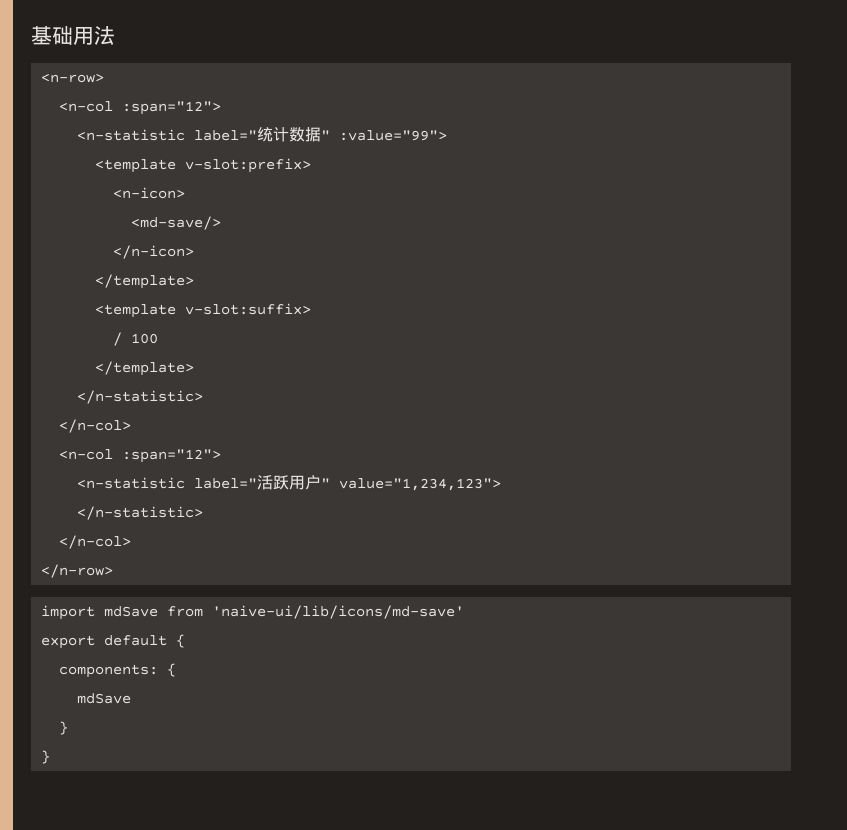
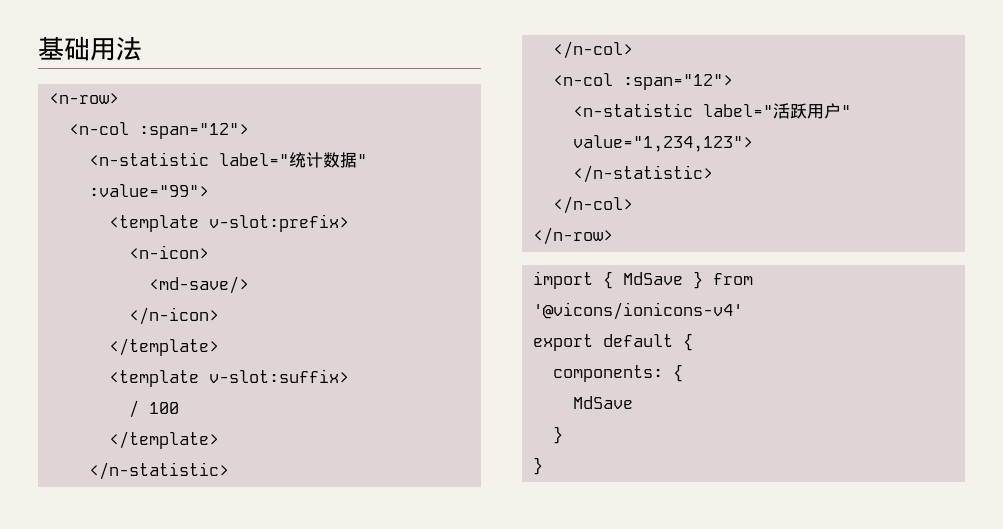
[103,605,464,619] mdSave from 'naive-ui/lib/icons/md-save' -> [602,271,753,289] [532,302,743,320] { MdSave } from '@vicons/ionicons-v4'
[76,693,131,704] mdSave -> [572,396,633,409] MdSave

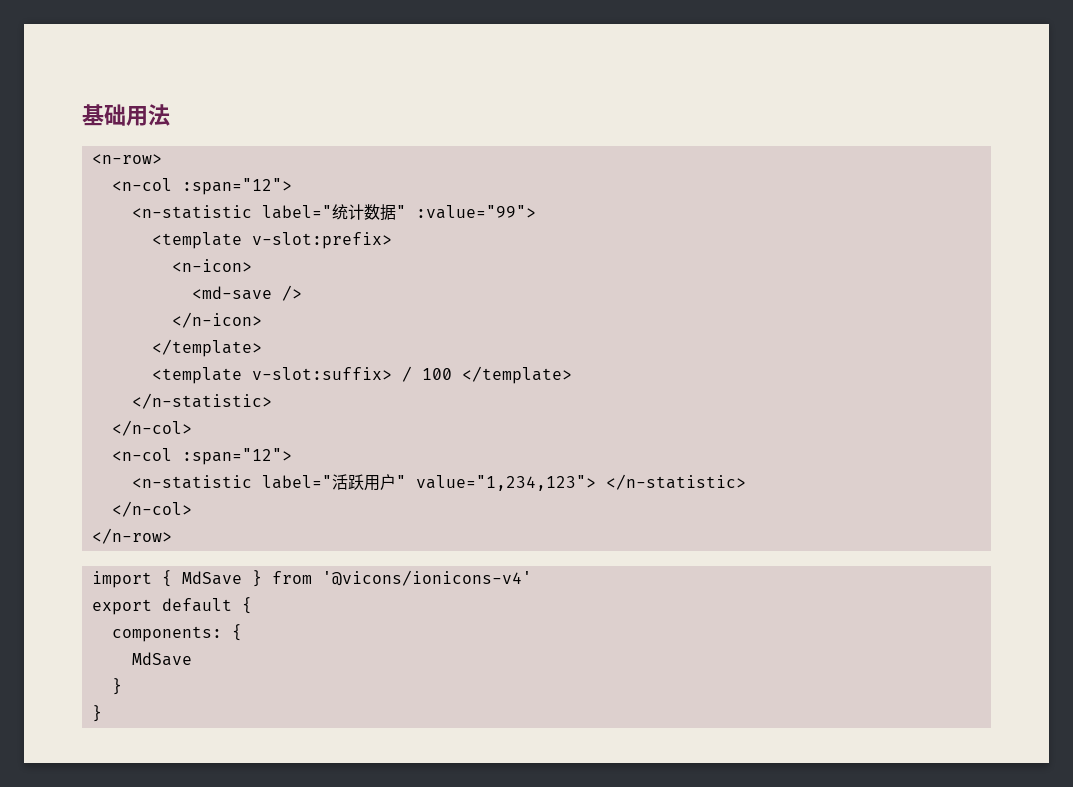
[148,276,249,294] <md-save/> -> [191,285,302,301] <md-save />
(349, 376) // -> (392, 373) none
(179, 408) // -> (452, 374) none
(753, 143) // -> (596, 483) none

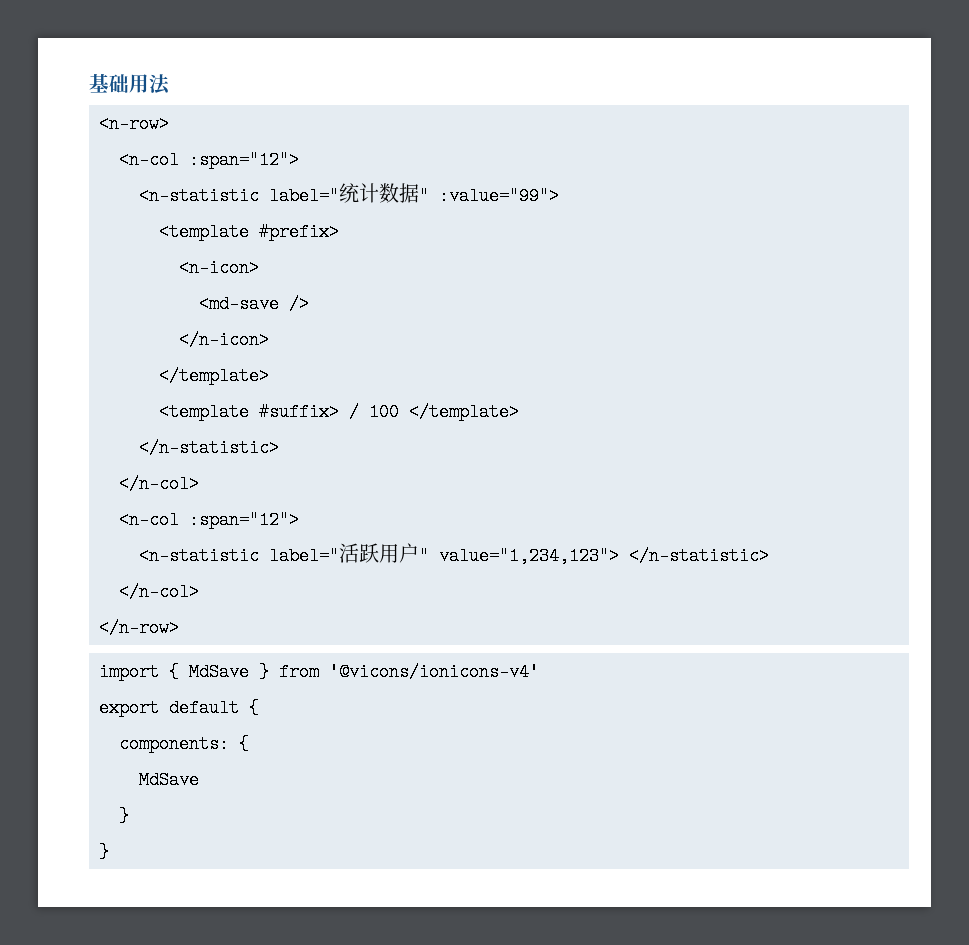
[251,232,392,249] v-slot:prefix> -> [259,223,340,241] #prefix>
[251,367,392,380] v-slot:suffix> -> [259,403,340,421] #suffix>

